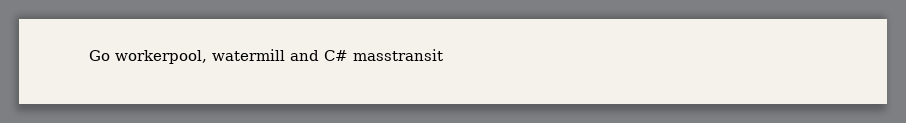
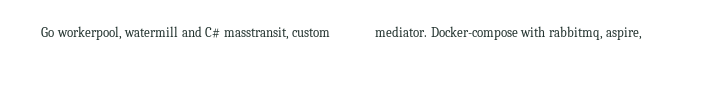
[353,49,443,61] masstransit -> [223,26,643,40] masstransit, custom mediator. Docker-compose with rabbitmq, aspire,

